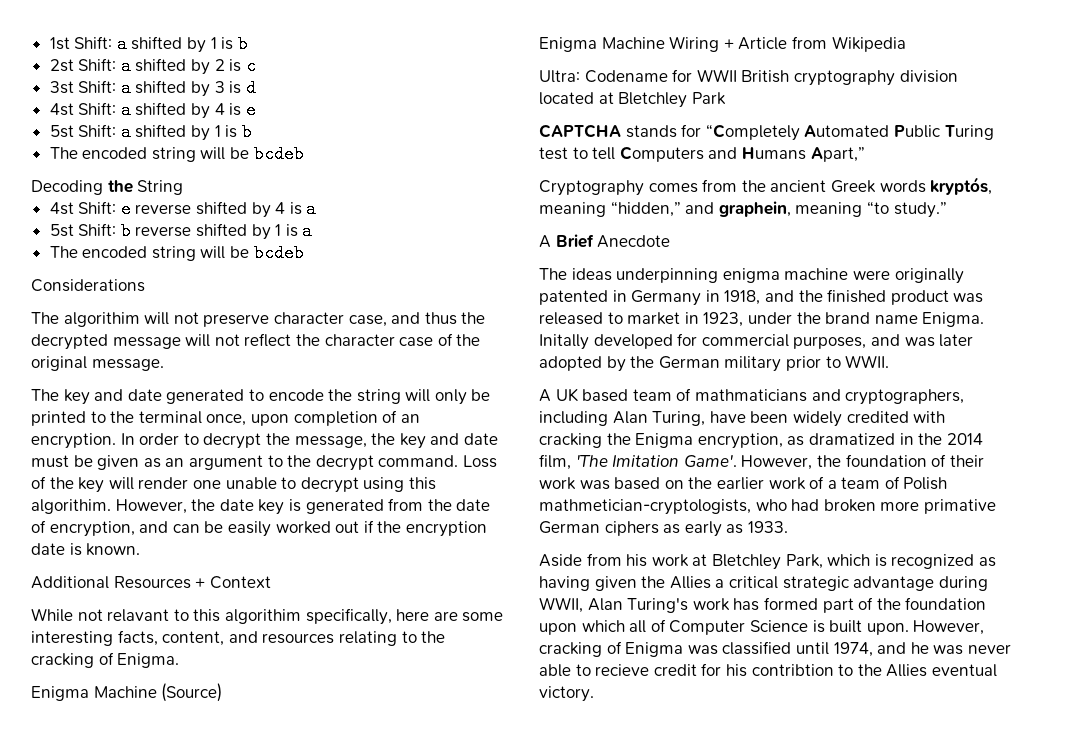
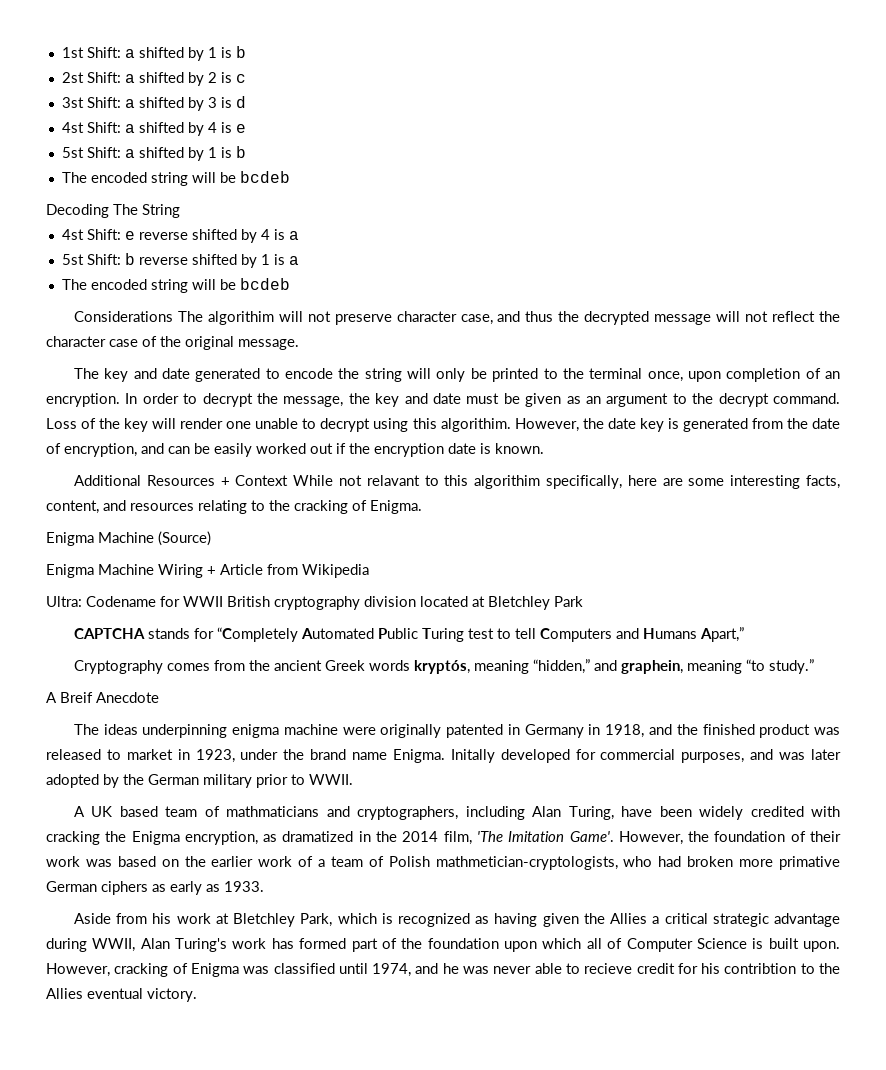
[107,180,133,193] the -> [113,204,138,215] The
(145, 285) // -> (173, 316) none
(271, 582) // -> (289, 480) none
[555,234,594,248] Brief -> [60,692,93,703] Breif

